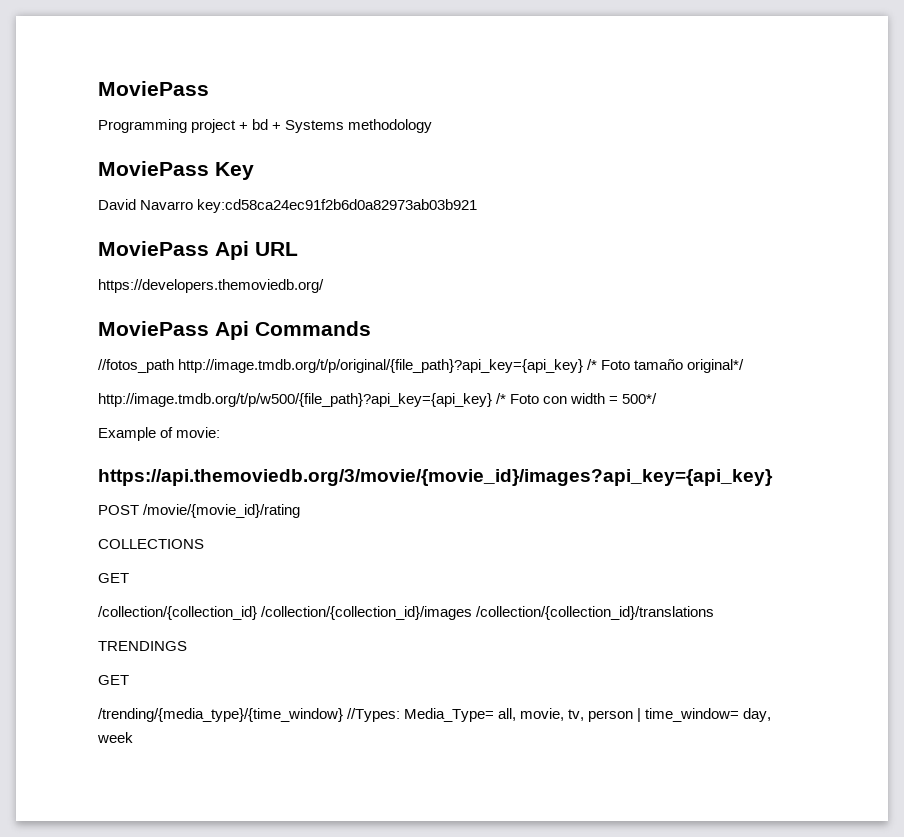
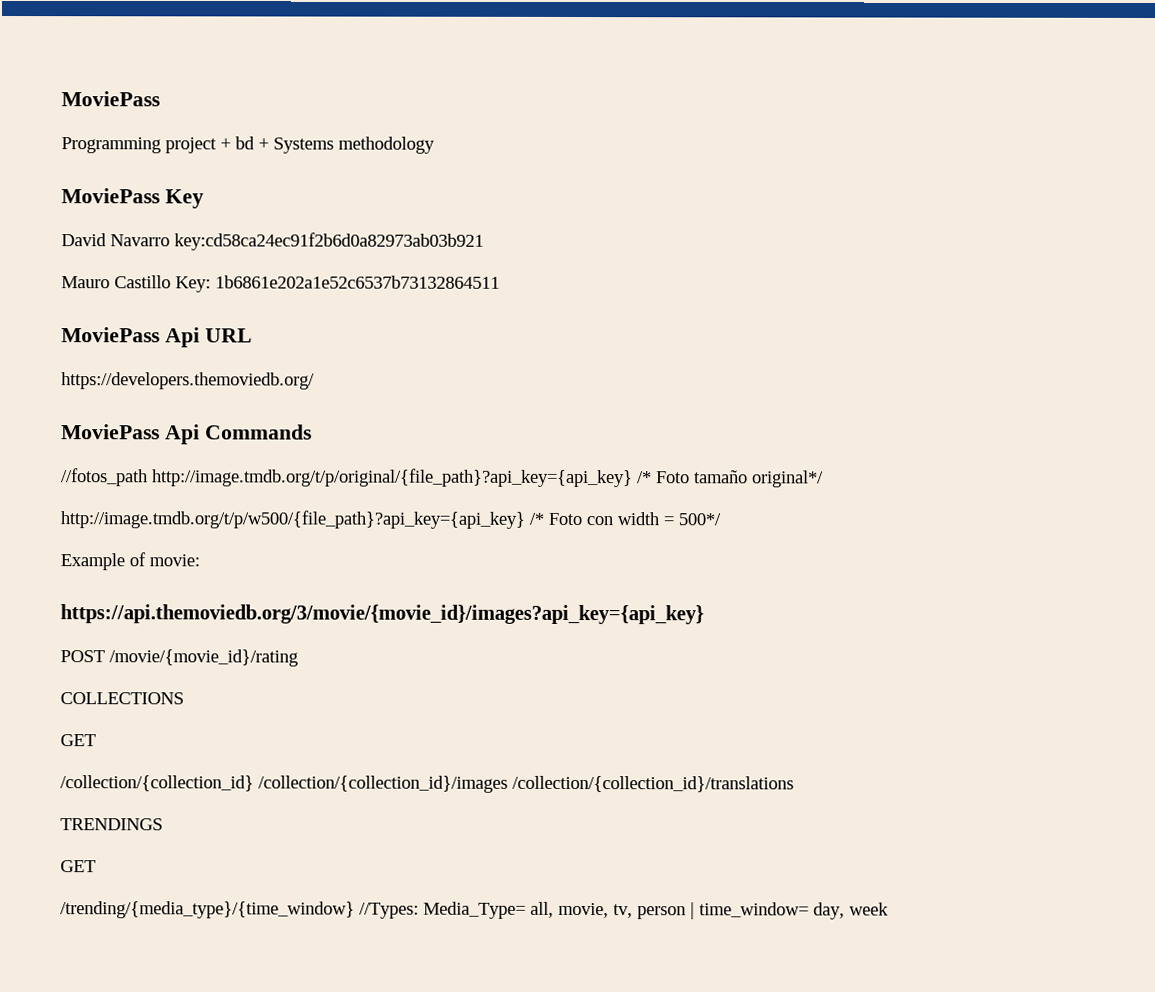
(478, 206) none -> [61,275,500,293] // Mauro Castillo Key: 1b6861e202a1e52c6537b73132864511

